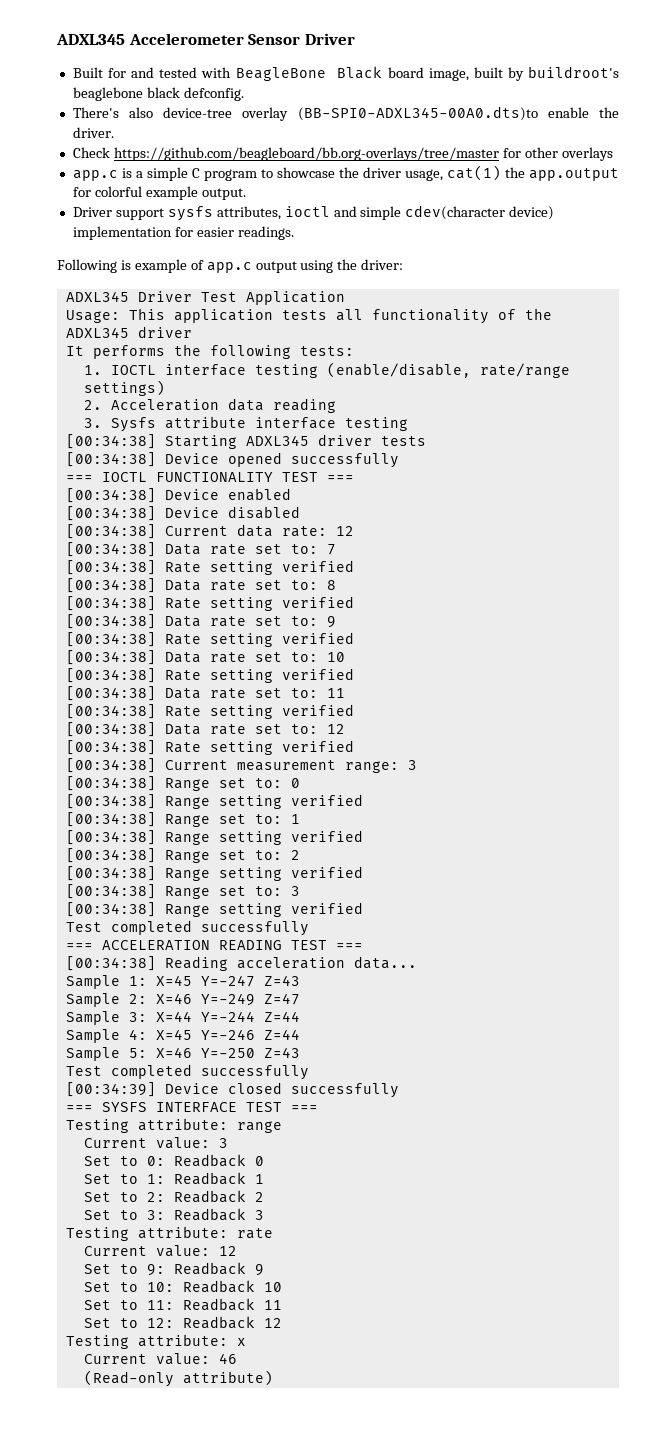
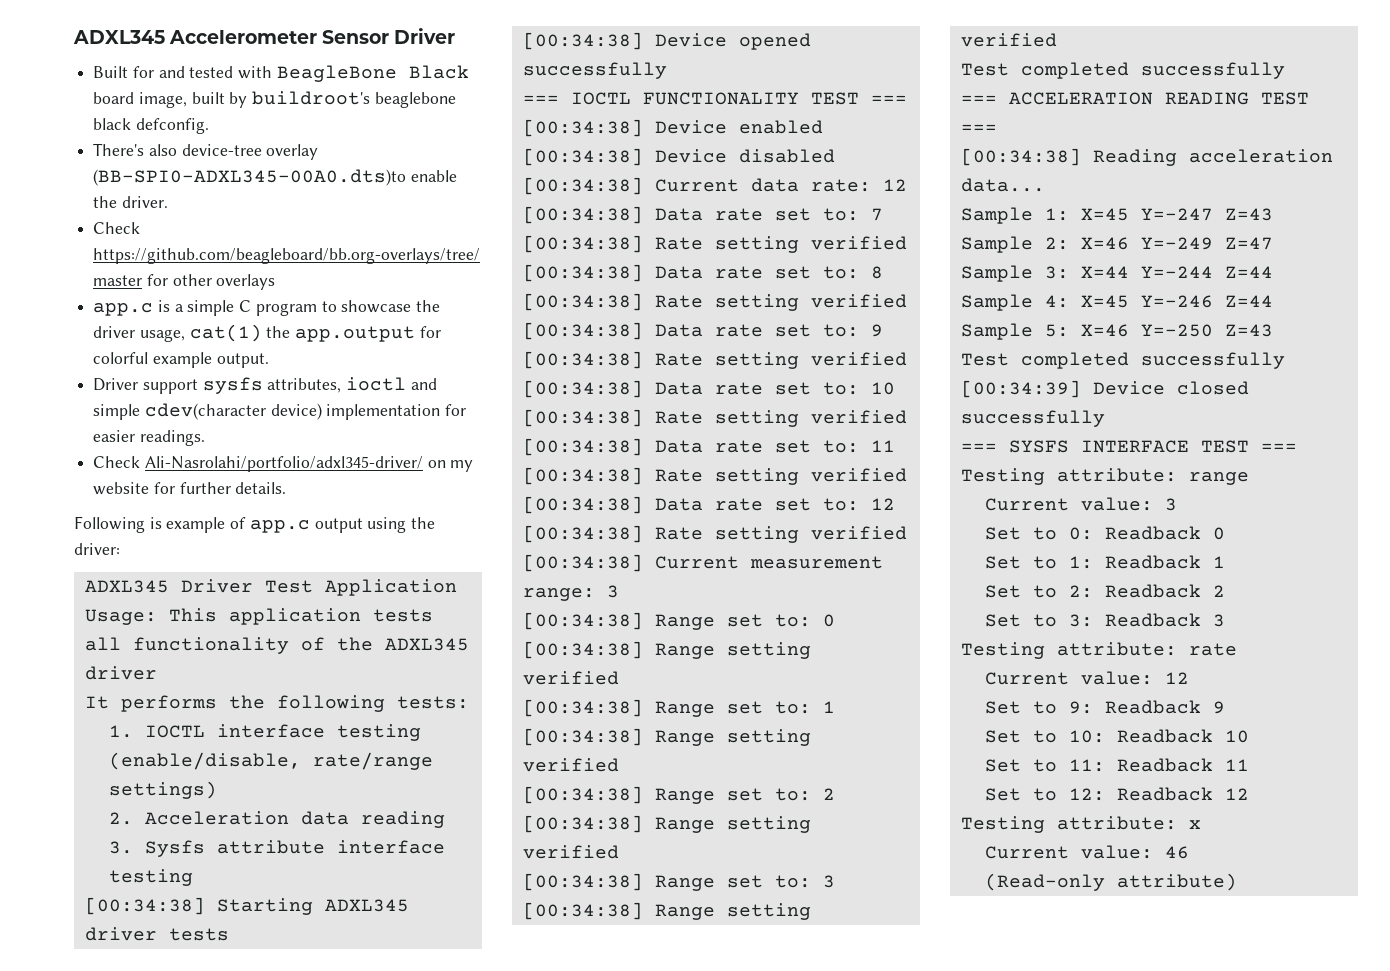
(294, 233) none -> [93,456,474,472] [93,482,287,495] // Check Ali-Nasrolahi/portfolio/adxl345-driver/ on my website for further details.

